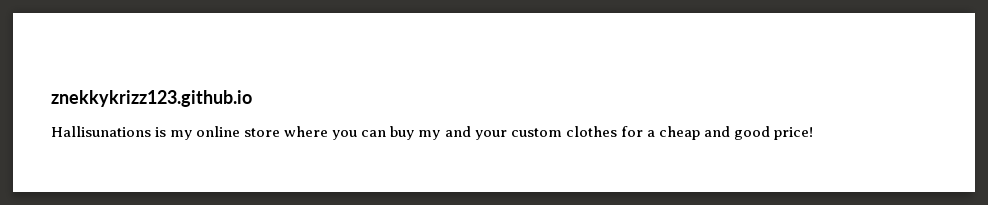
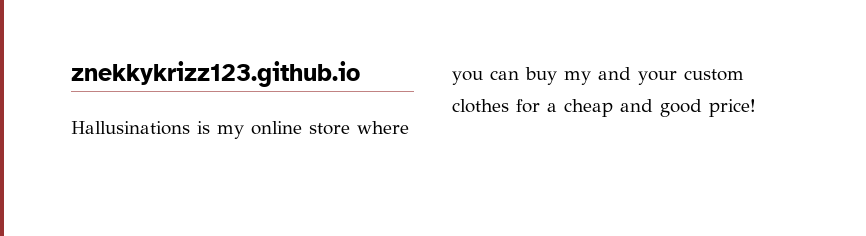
[51,126,151,137] Hallisunations -> [71,121,190,135] Hallusinations

